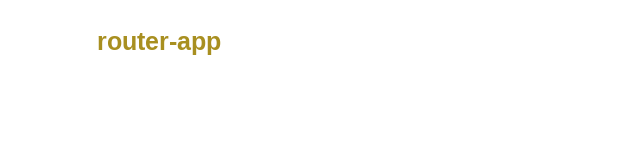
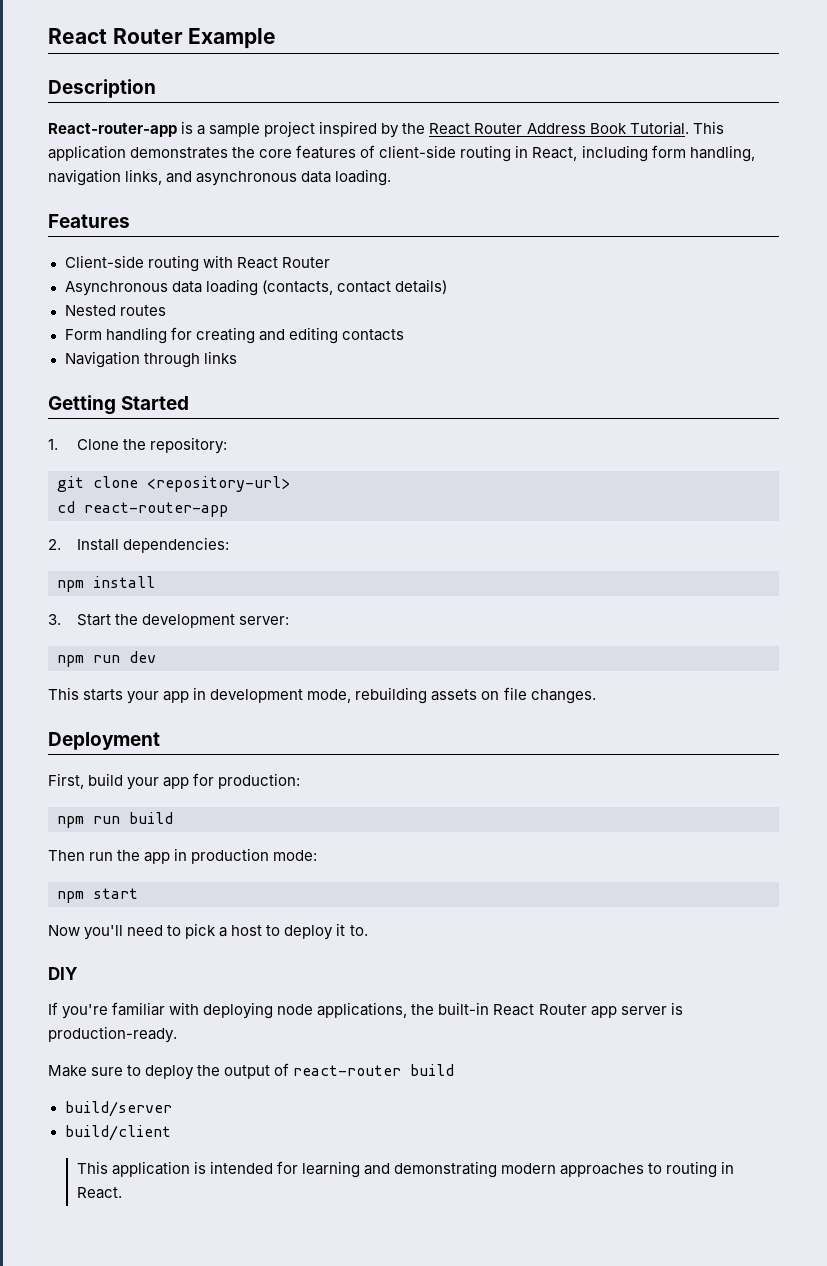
[97,33,221,55] router-app -> [48,28,277,49] [48,79,156,98] [48,121,724,138] [48,145,755,162] [48,169,392,186] [48,214,130,228] [64,255,330,272] [64,279,447,296] [64,305,166,316] [64,327,404,344] [64,351,237,368] [48,395,190,415] [48,437,227,454] [57,476,290,492] [57,501,228,517] [48,537,229,553] [57,576,155,592] [48,614,289,628] [57,651,156,667] [48,687,596,704] [48,732,160,750] [48,773,301,790] [57,812,173,828] [48,848,318,864] [57,888,138,903] [48,923,368,940] [48,967,78,980] [48,1002,683,1019] [48,1026,177,1043] [48,1063,455,1080] [64,1101,172,1117] [64,1125,171,1141] [76,1161,735,1178] [76,1187,122,1199] React Router Example // Description // React-router-app is a sample project inspired by the React Router Address Book Tutorial. This application demonstrates the core features of client-side routing in React, including form handling, navigation links, and asynchronous data loading. // Features // Client-side routing with React Router // Asynchronous data loading (contacts, contact details) // Nested routes // Form handling for creating and editing contacts // Navigation through links // Getting Started // 1. Clone the repository: // git clone <repository-url> // cd react-router-app // 2. Install dependencies: // npm install // 3. Start the development server: // npm run dev // This starts your app in development mode, rebuilding assets on file changes. // Deployment // First, build your app for production: // npm run build // Then run the app in production mode: // npm start // Now you'll need to pick a host to deploy it to. // DIY // If you're familiar with deploying node applications, the built-in React Router app server is production-ready. // Make sure to deploy the output of react-router build // build/server // build/client // This application is intended for learning and demonstrating modern approaches to routing in React.

